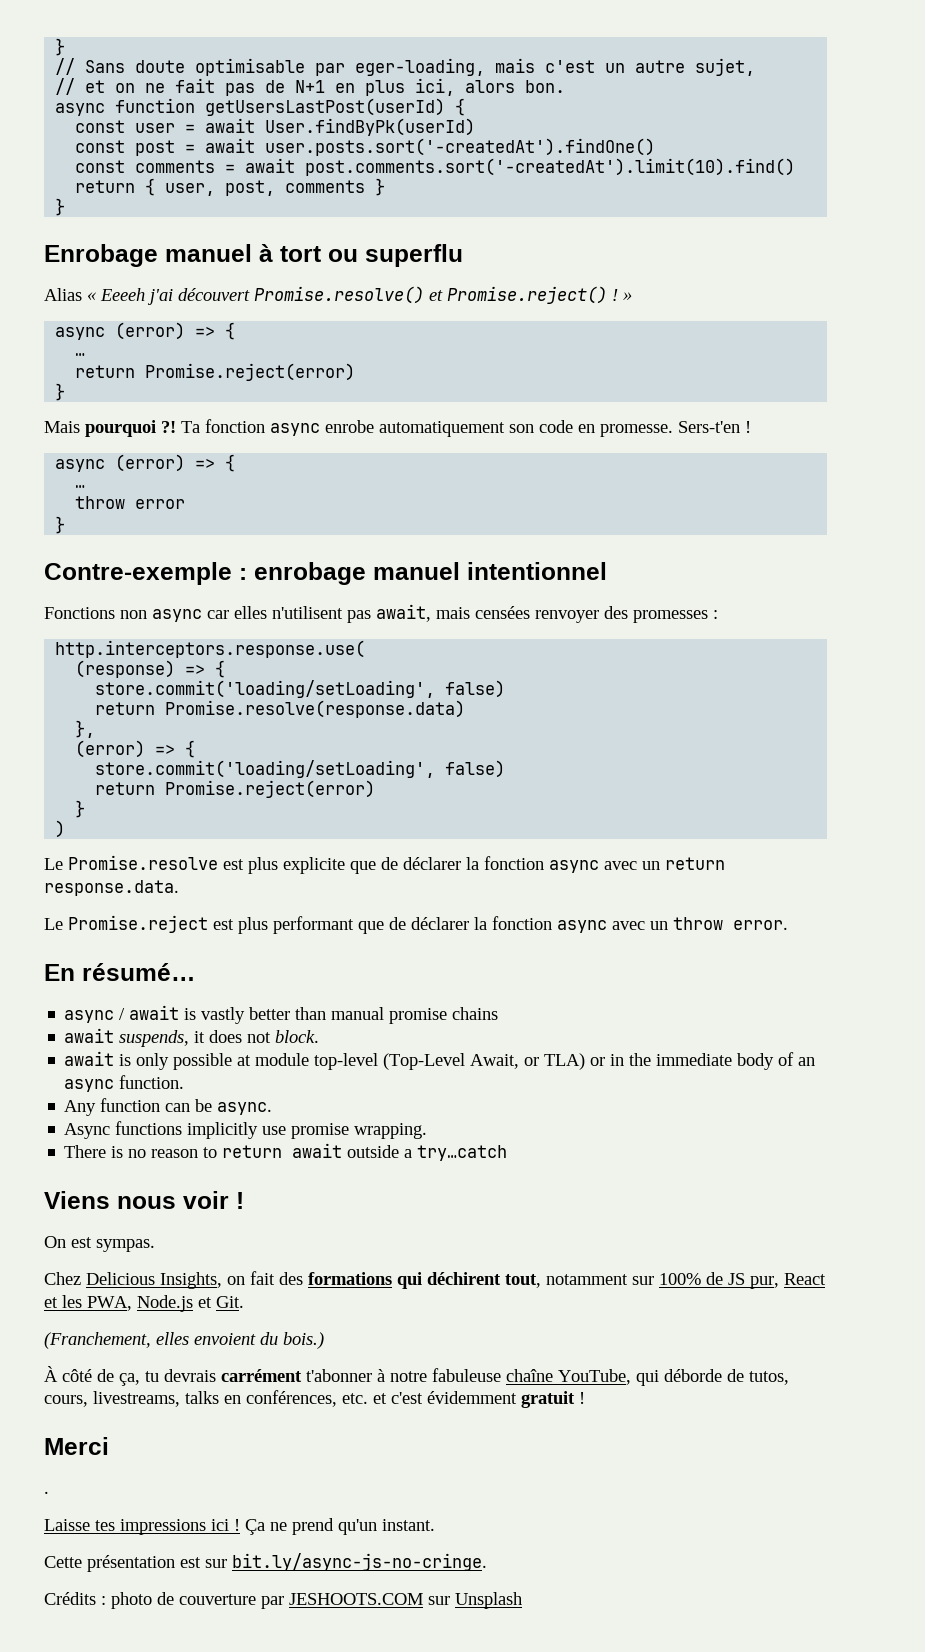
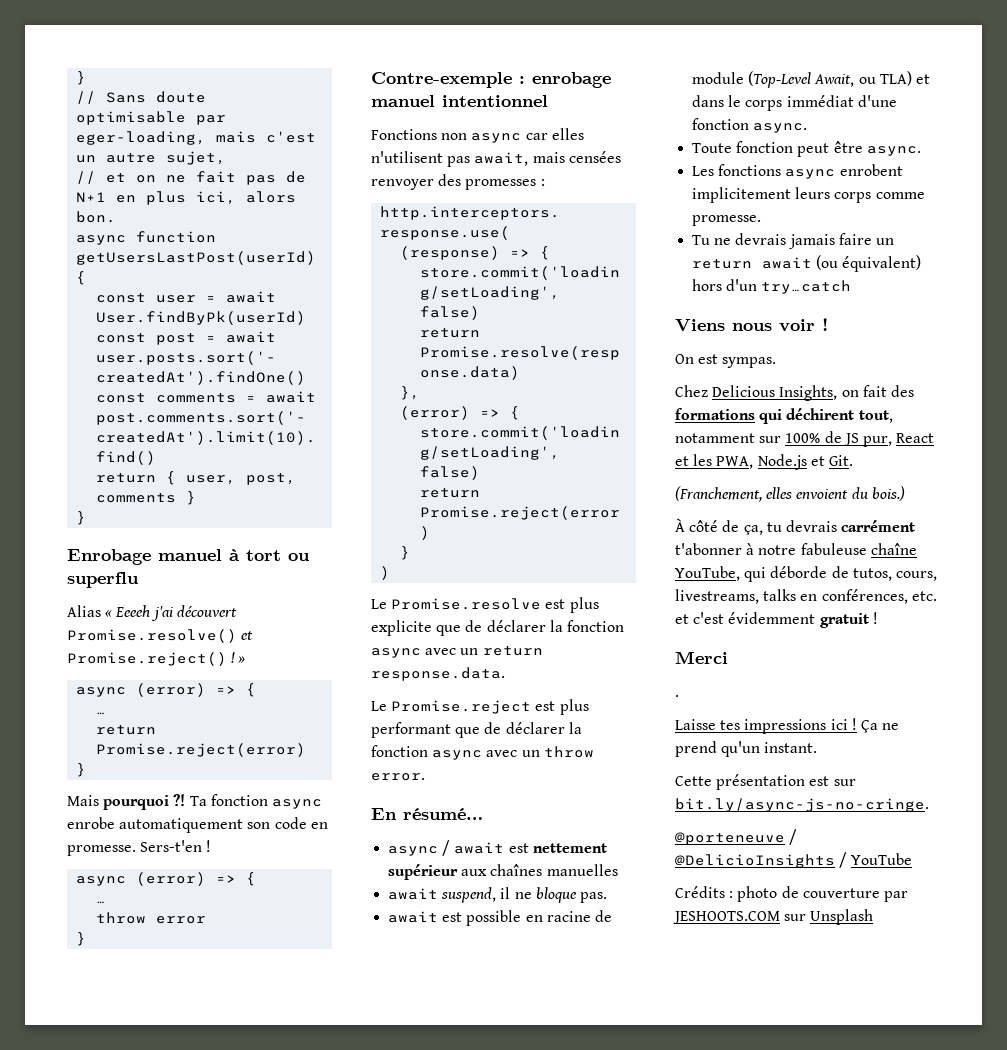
[184,1007,499,1024] [64,1028,320,1047] [64,1051,816,1070] [64,1075,185,1092] [64,1098,273,1116] [64,1121,428,1139] [64,1143,413,1158] is vastly better than manual promise chains // await suspends, it does not block. // await is only possible at module top-level (Top-Level Await, or TLA) or in the immediate body of an async function. // Any function can be async. // Async functions implicitly use promise wrapping. // There is no reason to return await outside a -> [508,843,607,853] [388,864,618,880] [388,887,607,903] [388,910,612,926] [692,71,930,88] [692,95,897,111] [692,118,808,133] [692,141,921,157] [692,164,903,179] [692,187,925,203] [692,215,762,226] [692,233,894,249] [692,255,922,272] [692,279,758,291] est nettement supérieur aux chaînes manuelles // await suspend, il ne bloque pas. // await est possible en racine de module (Top-Level Await, ou TLA) et dans le corps immédiat d'une fonction async. // Toute fonction peut être async. // Les fonctions async enrobent implicitement leurs corps comme promesse. // Tu ne devrais jamais faire un return await (ou équivalent) hors d'un
(487, 1562) none -> [675,829,798,845] [675,852,913,868] // @porteneuve / @DelicioInsights / YouTube

